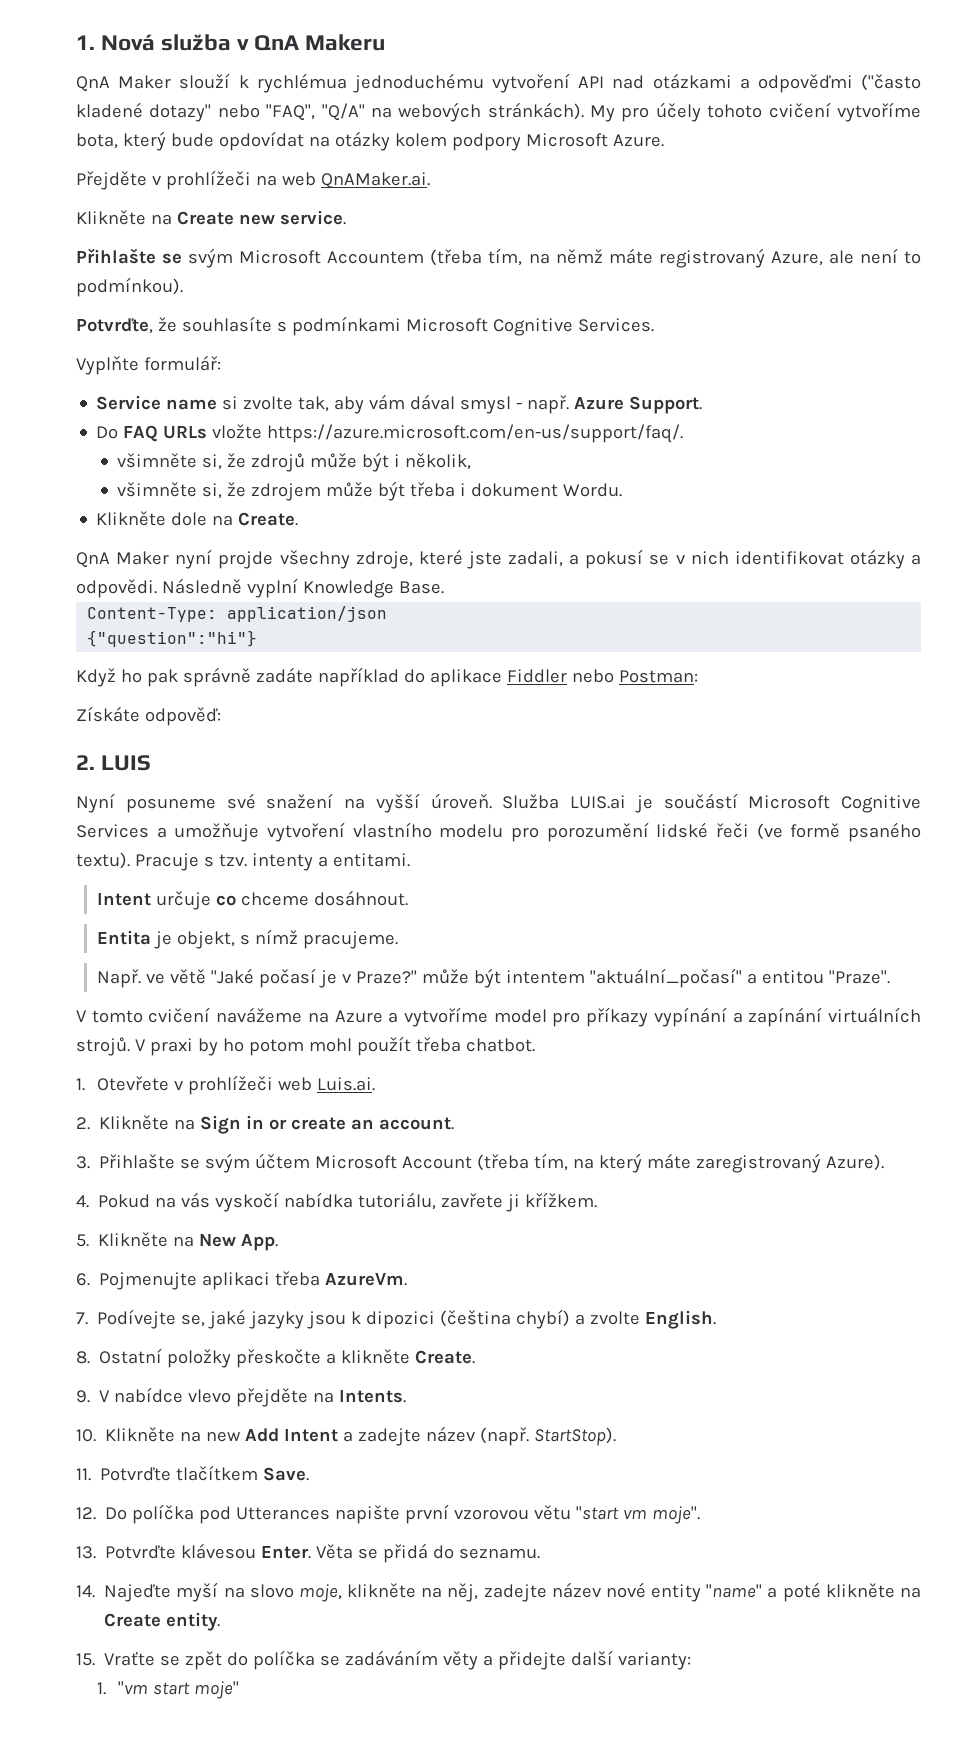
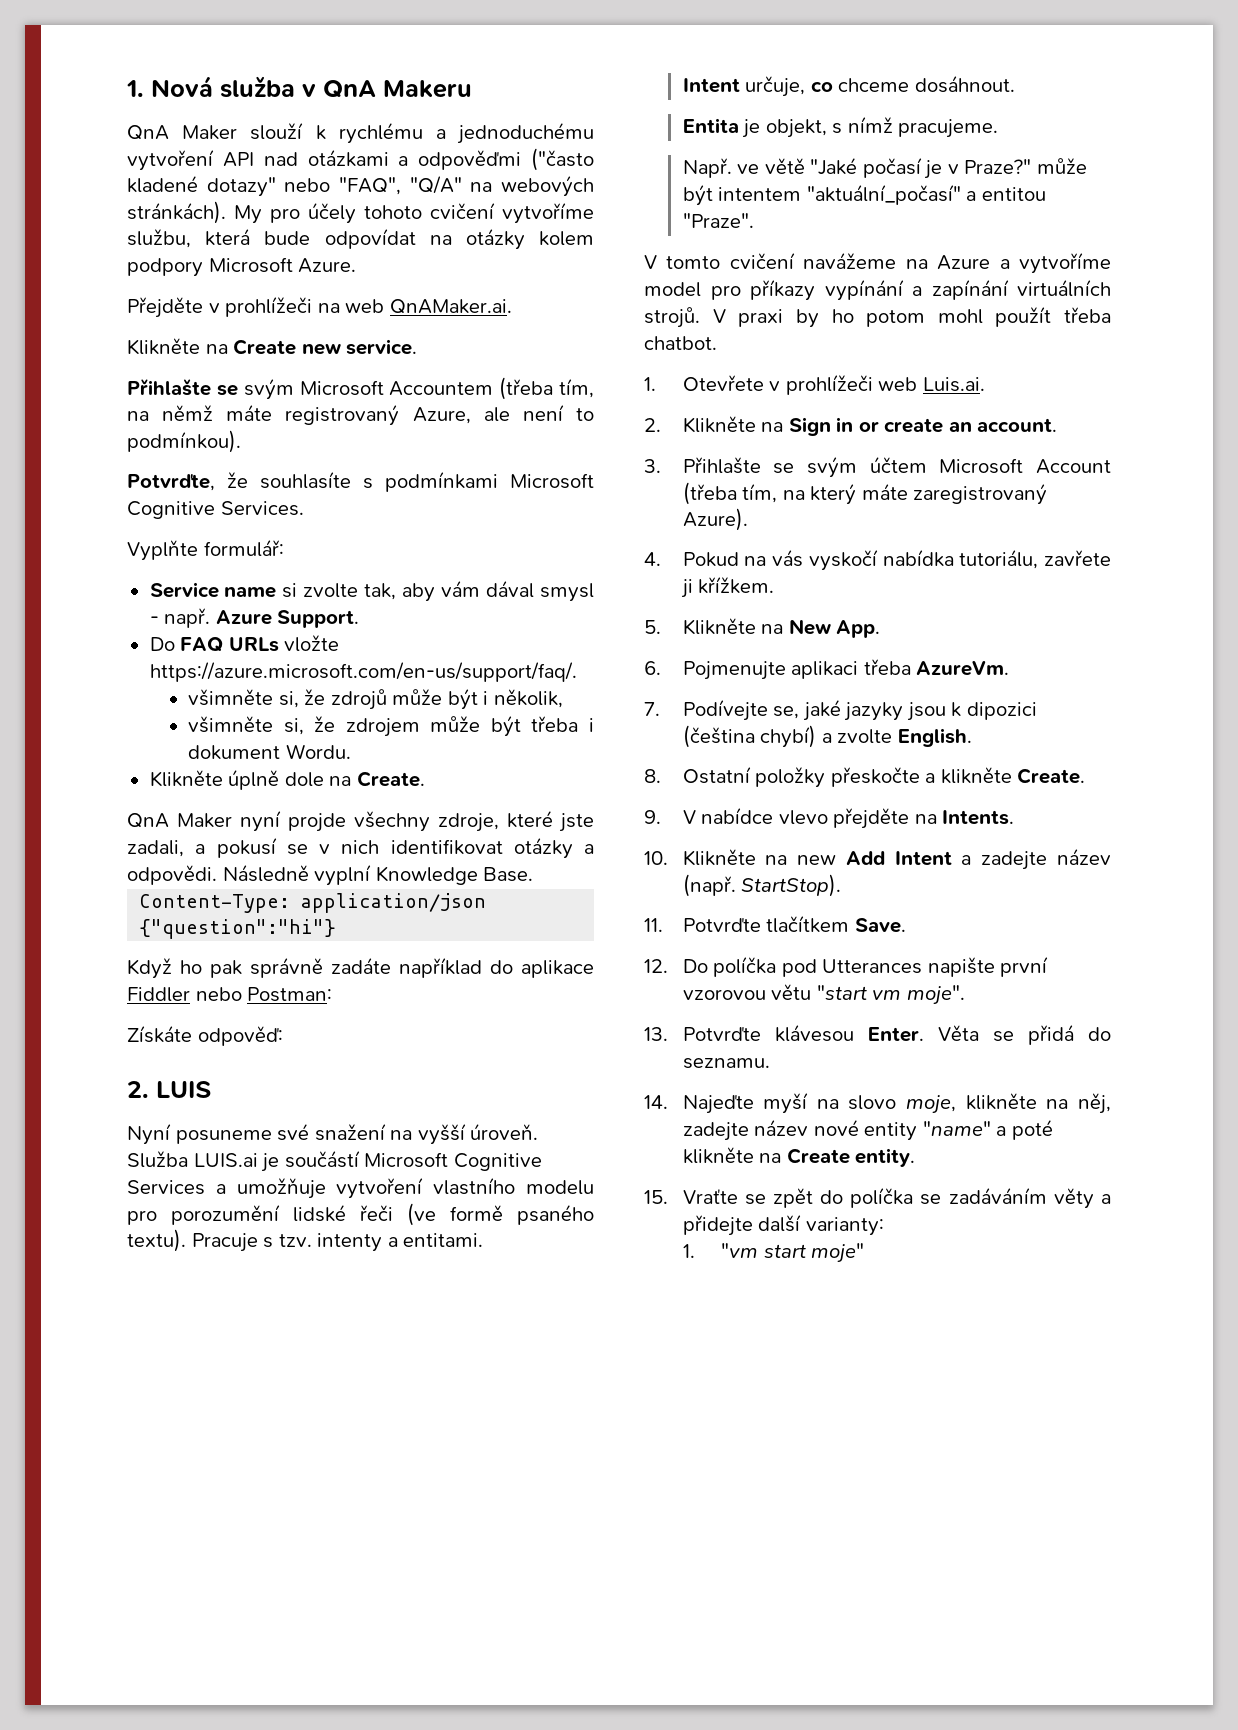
[256,73,347,93] rychlémua -> [338,122,446,144] rychlému a
[76,131,304,151] bota, který bude opdovídat -> [127,228,416,249] službu, která bude odpovídat
(167, 518) none -> [228,769,280,790] úplně
[156,891,212,910] určuje -> [745,76,806,97] určuje,

